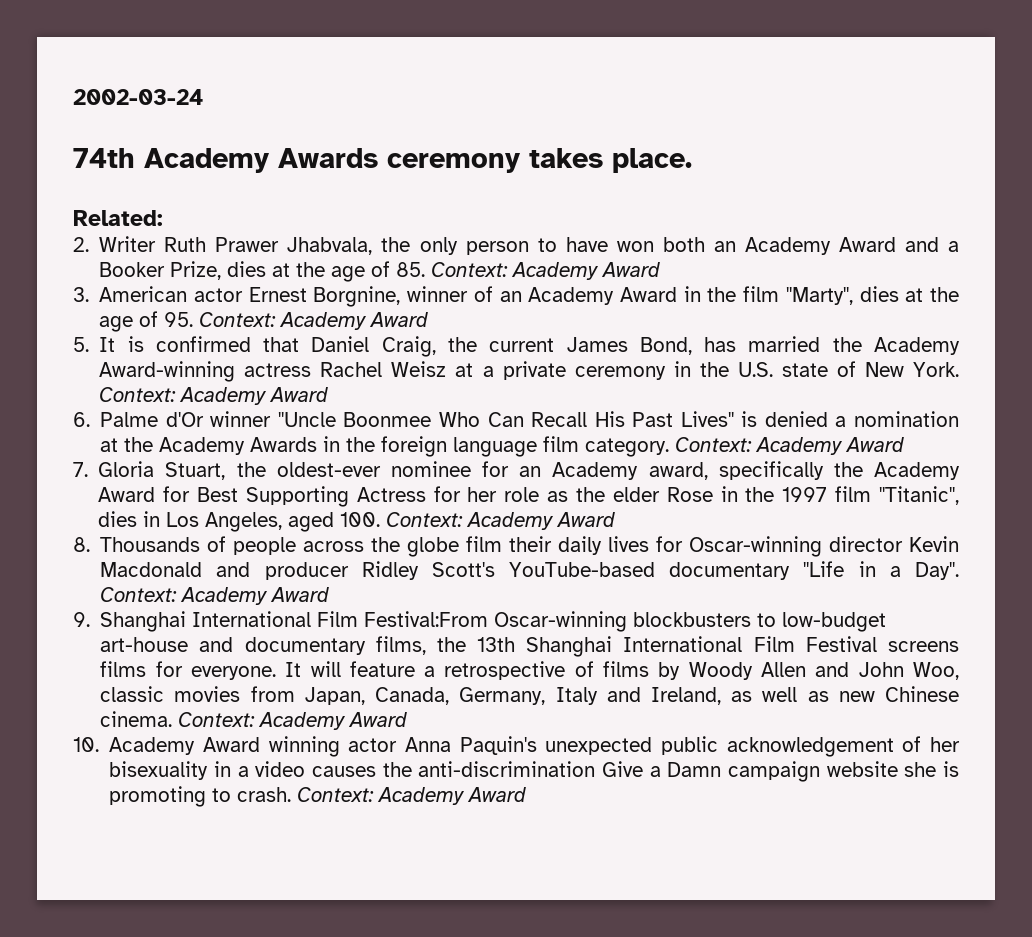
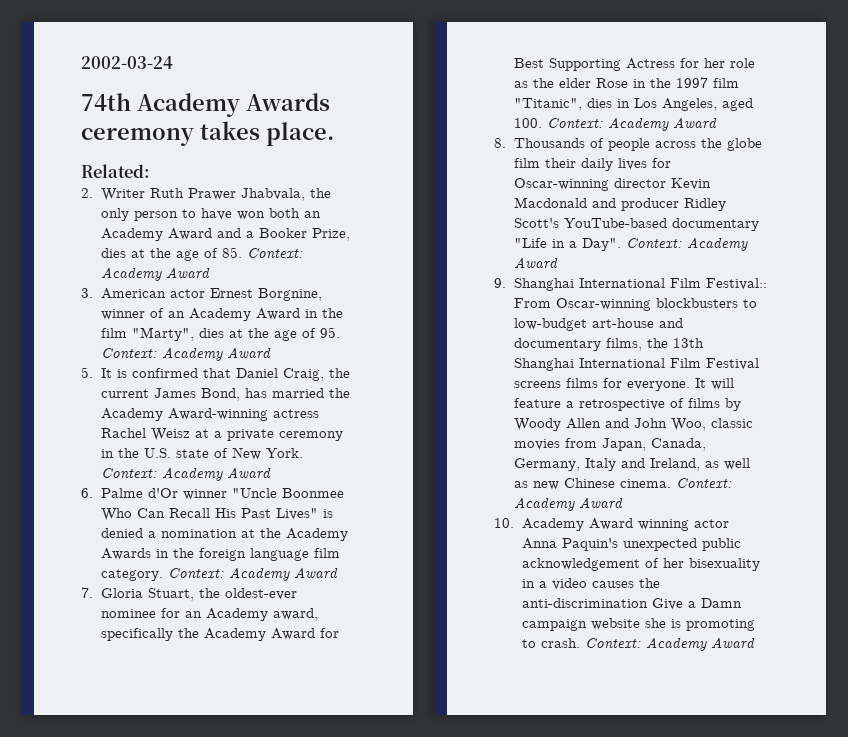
[785,287,853,305] ''Marty'', -> [131,327,194,341] "Marty",
[277,412,336,427] ''Uncle -> [231,488,277,498] "Uncle
[680,411,734,427] Lives'' -> [275,508,318,520] Lives"
[879,486,959,505] ''Titanic'', -> [513,98,582,111] "Titanic",
[803,561,959,580] ''Life in a Day''. -> [513,238,621,251] "Life in a Day".
[364,611,489,627] Festival:From -> [705,278,767,290] [513,298,551,308] Festival:: From

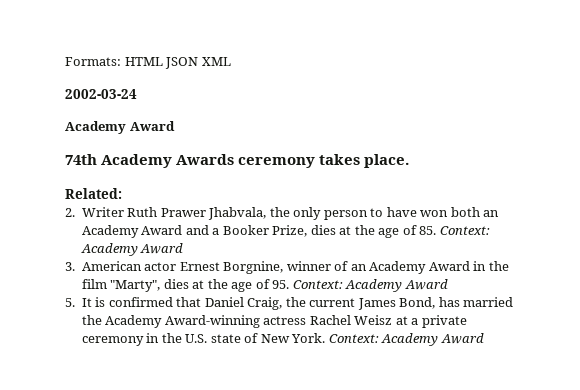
(81, 62) none -> [65,57,231,69] Formats: HTML JSON XML //
(173, 62) none -> [65,121,175,134] // Academy Award
[81,488,344,500] [100,508,333,521] [100,528,348,541] [100,548,340,561] [100,567,338,581] [81,587,297,601] [100,608,318,621] [100,628,339,641] [513,58,755,71] [513,77,739,88] [513,98,753,111] [513,117,717,131] [494,138,762,151] [513,158,671,171] [513,178,711,191] [513,197,726,211] [513,218,759,231] [513,237,748,251] [513,257,558,268] [494,278,767,291] [513,298,757,311] [513,318,683,331] [513,338,704,351] [513,358,759,371] [513,378,734,391] [513,398,741,411] [513,418,753,431] [513,438,706,451] [513,458,750,471] [513,478,732,490] [513,497,623,511] [494,518,729,531] [521,538,741,551] [521,558,760,571] [521,578,660,590] [521,598,742,610] [521,618,755,631] [521,637,755,651] // 6. Palme d'Or winner "Uncle Boonmee Who Can Recall His Past Lives" is denied a nomination at the Academy Awards in the foreign language film category. Context: Academy Award // 7. Gloria Stuart, the oldest-ever nominee for an Academy award, specifically the Academy Award for Best Supporting Actress for her role as the elder Rose in the 1997 film "Titanic", dies in Los Angeles, aged 100. Context: Academy Award // 8. Thousands of people across the globe film their daily lives for Oscar-winning director Kevin Macdonald and producer Ridley Scott's YouTube-based documentary "Life in a Day". Context: Academy Award // 9. Shanghai International Film Festival:: From Oscar-winning blockbusters to low-budget art-house and documentary films, the 13th Shanghai International Film Festival screens films for everyone. It will feature a retrospective of films by Woody Allen and John Woo, classic movies from Japan, Canada, Germany, Italy and Ireland, as well as new Chinese cinema. Context: Academy Award // 10. Academy Award winning actor Anna Paquin's unexpected public acknowledgement of her bisexuality in a video causes the anti-discrimination Give a Damn campaign website she is promoting to crash. Context: Academy Award -> (484, 338) none

